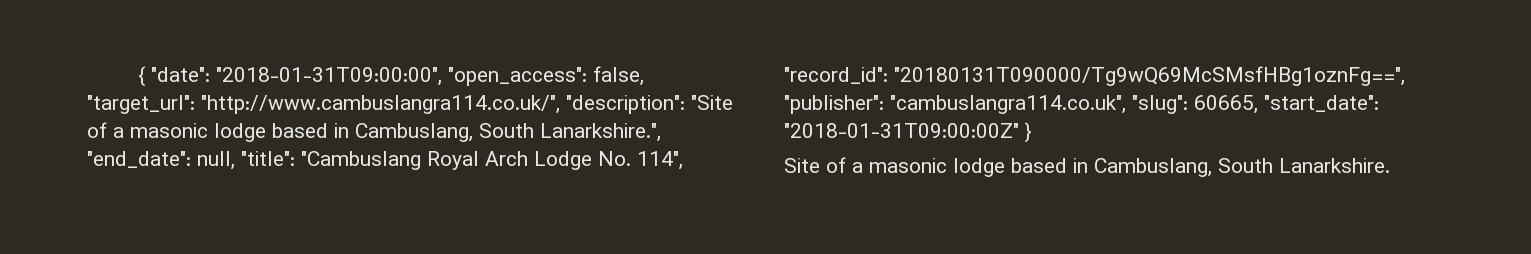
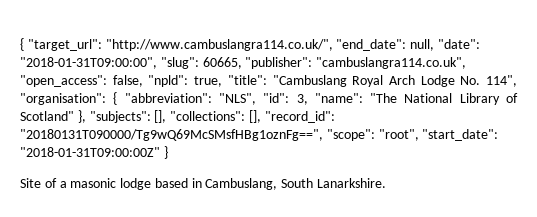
[138,66,645,87] [87,95,733,114] [87,122,661,142] [87,151,235,170] { "date": "2018-01-31T09:00:00", "open_access": false, "target_url": "http://www.cambuslangra114.co.uk/", "description": "Site of a masonic lodge based in Cambuslang, South Lanarkshire.", "end_date": null, -> [20,38,480,51] [20,57,467,69] [20,75,223,87] { "target_url": "http://www.cambuslangra114.co.uk/", "end_date": null, "date": "2018-01-31T09:00:00", "slug": 60665, "publisher": "cambuslangra114.co.uk", "open_access": false, "npld": true,
[784,66,1405,86] [784,95,1258,114] "record_id": "20180131T090000/Tg9wQ69McSMsfHBg1oznFg==", "publisher": "cambuslangra114.co.uk", "slug": 60665, -> [20,92,519,105] [20,110,335,123] [20,129,419,141] "organisation": { "abbreviation": "NLS", "id": 3, "name": "The National Library of Scotland" }, "subjects": [], "collections": [], "record_id": "20180131T090000/Tg9wQ69McSMsfHBg1oznFg==", "scope": "root",

